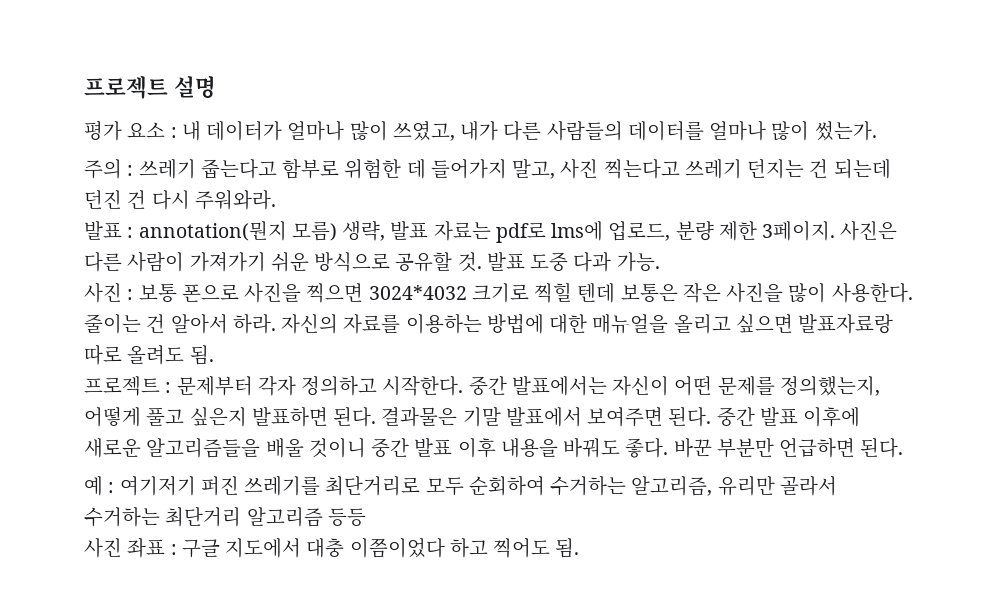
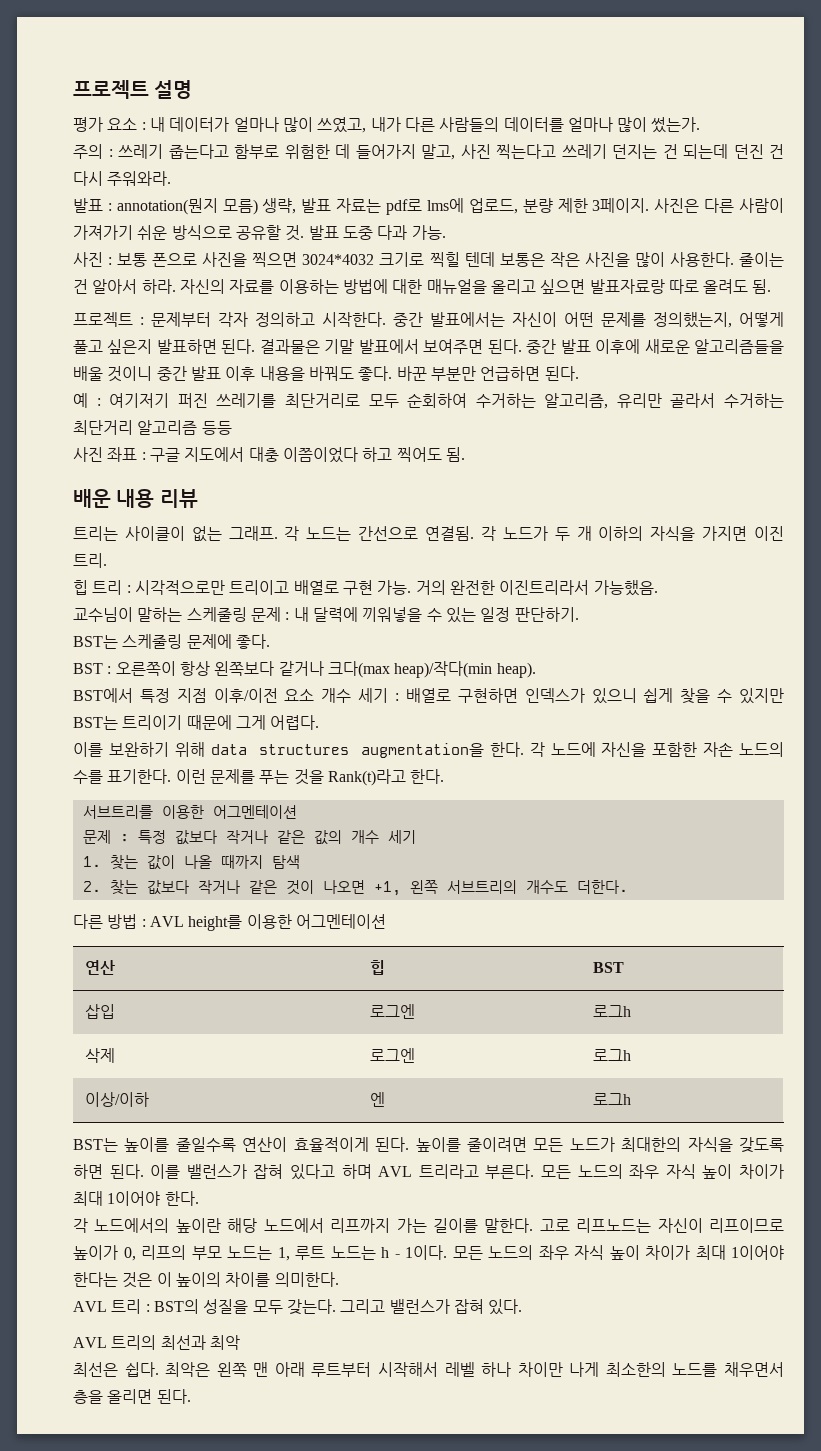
(580, 548) none -> [73,489,198,508] [73,526,785,542] [73,553,107,568] [73,580,658,596] [73,607,579,623] [73,634,270,649] [73,661,536,678] [73,688,785,704] [73,715,320,730] [73,742,784,758] [73,769,445,786] [82,805,297,819] [82,830,416,845] [82,855,300,870] [82,880,628,896] [73,914,386,931] [84,960,115,975] [369,960,385,975] [592,962,624,973] [84,1004,115,1019] [369,1004,415,1019] [592,1005,631,1017] [84,1048,115,1063] [369,1048,415,1063] [592,1049,631,1061] [84,1092,149,1107] [369,1092,385,1107] [592,1093,631,1105] [73,1137,785,1153] [73,1164,785,1180] [73,1191,199,1206] [73,1218,784,1233] [73,1245,784,1261] [73,1272,339,1288] [73,1299,523,1315] [73,1335,240,1350] [73,1362,784,1377] [73,1389,191,1404] // 배운 내용 리뷰 // 트리는 사이클이 없는 그래프. 각 노드는 간선으로 연결됨. 각 노드가 두 개 이하의 자식을 가지면 이진 트리. // 힙 트리 : 시각적으로만 트리이고 배열로 구현 가능. 거의 완전한 이진트리라서 가능했음. // 교수님이 말하는 스케줄링 문제 : 내 달력에 끼워넣을 수 있는 일정 판단하기. // BST는 스케줄링 문제에 좋다. // BST : 오른쪽이 항상 왼쪽보다 같거나 크다(max heap)/작다(min heap). // BST에서 특정 지점 이후/이전 요소 개수 세기 : 배열로 구현하면 인덱스가 있으니 쉽게 찾을 수 있지만 BST는 트리이기 때문에 그게 어렵다. // 이를 보완하기 위해 data structures augmentation을 한다. 각 노드에 자신을 포함한 자손 노드의 수를 표기한다. 이런 문제를 푸는 것을 Rank(t)라고 한다. // 서브트리를 이용한 어그멘테이션 // 문제 : 특정 값보다 작거나 같은 값의 개수 세기 // 1. 찾는 값이 나올 때까지 탐색 // 2. 찾는 값보다 작거나 같은 것이 나오면 +1, 왼쪽 서브트리의 개수도 더한다. // 다른 방법 : AVL height를 이용한 어그멘테이션 // 연산 | 힙 | BST // 삽입 | 로그엔 | 로그h // 삭제 | 로그엔 | 로그h // 이상/이하 | 엔 | 로그h // BST는 높이를 줄일수록 연산이 효율적이게 된다. 높이를 줄이려면 모든 노드가 최대한의 자식을 갖도록 하면 된다. 이를 밸런스가 잡혀 있다고 하며 AVL 트리라고 부른다. 모든 노드의 좌우 자식 높이 차이가 최대 1이어야 한다. // 각 노드에서의 높이란 해당 노드에서 리프까지 가는 길이를 말한다. 고로 리프노드는 자신이 리프이므로 높이가 0, 리프의 부모 노드는 1, 루트 노드는 h - 1이다. 모든 노드의 좌우 자식 높이 차이가 최대 1이어야 한다는 것은 이 높이의 차이를 의미한다. // AVL 트리 : BST의 성질을 모두 갖는다. 그리고 밸런스가 잡혀 있다. // AVL 트리의 최선과 최악 // 최선은 쉽다. 최악은 왼쪽 맨 아래 루트부터 시작해서 레벨 하나 차이만 나게 최소한의 노드를 채우면서 층을 올리면 된다.

